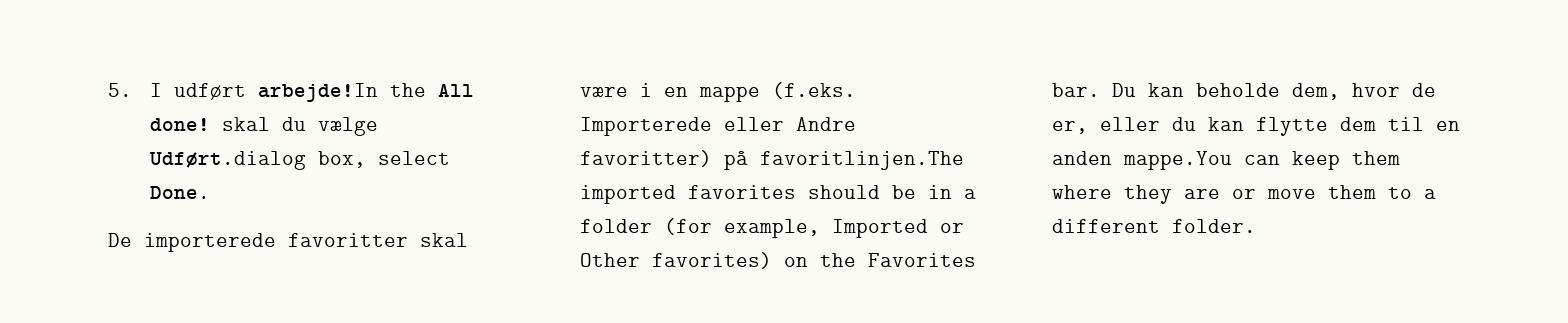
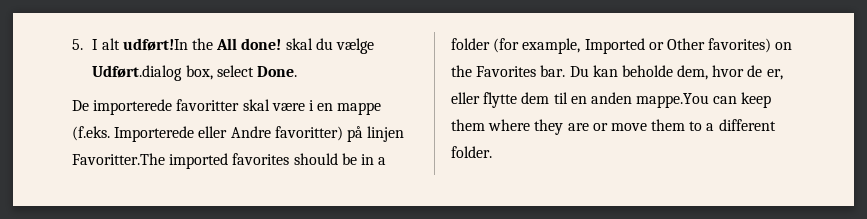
[174,83,379,102] udført arbejde!In -> [101,38,188,51] alt udført!In
[760,151,964,170] favoritlinjen.The -> [367,126,405,142] [72,153,165,165] linjen Favoritter.The
[1172,117,1244,131] du kan -> (480, 98) none

